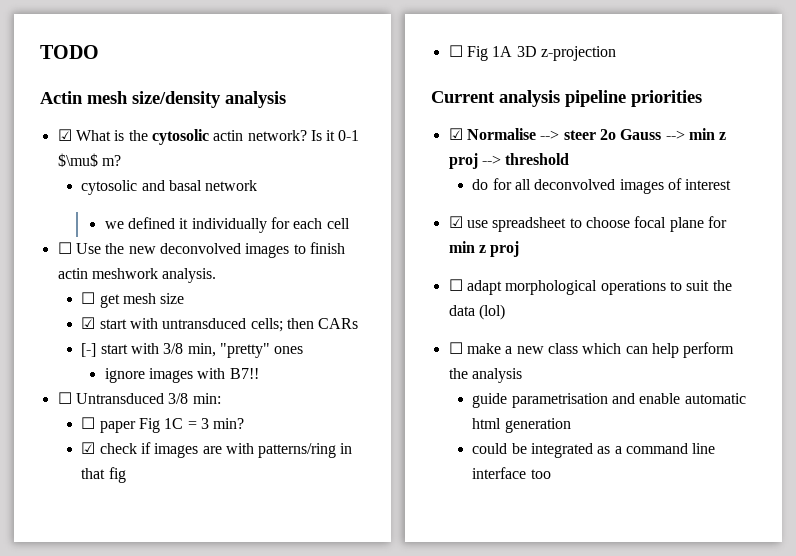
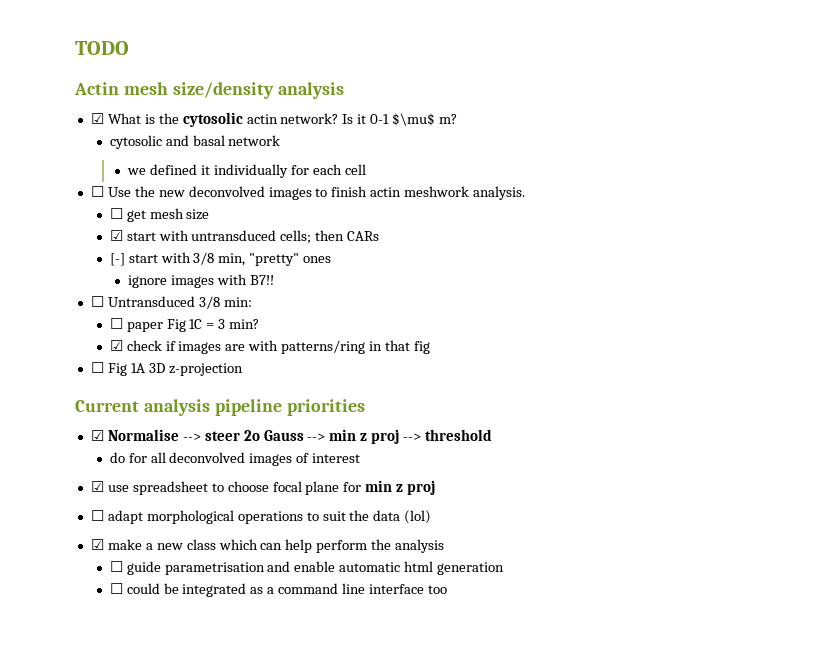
[448,342,463,354] ☐ -> [90,539,104,550] ☑
(522, 375) none -> [109,561,123,572] ☐
(571, 425) none -> [109,583,123,594] ☐

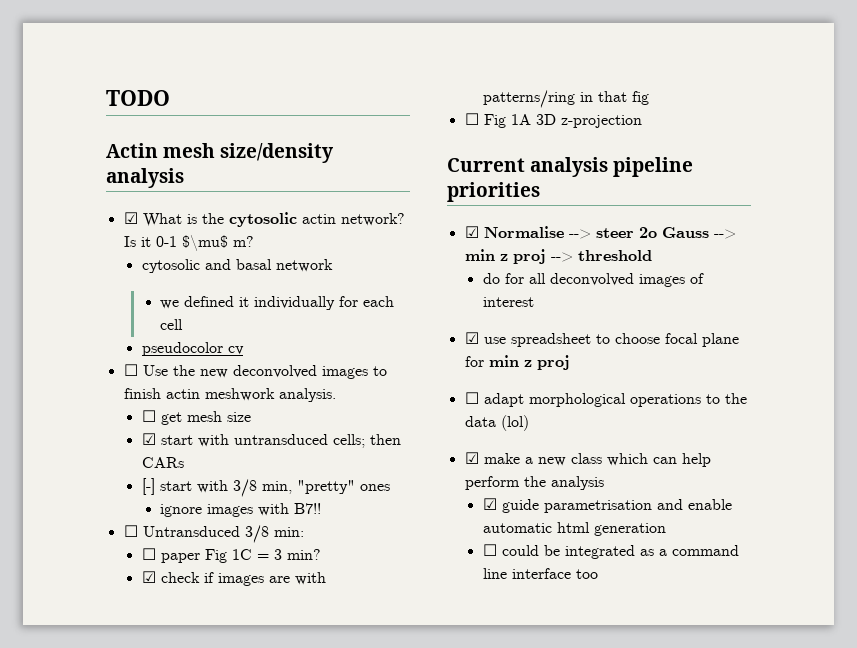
(366, 169) none -> [141,342,244,356] // pseudocolor cv
[322,511,346,521] suit -> (720, 399) none
[109,561,123,572] ☐ -> [482,498,497,510] ☑

